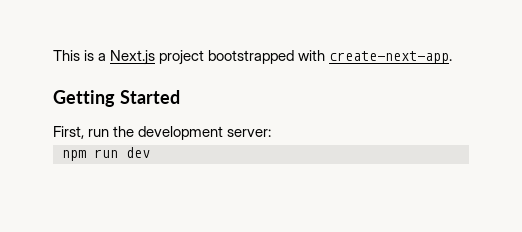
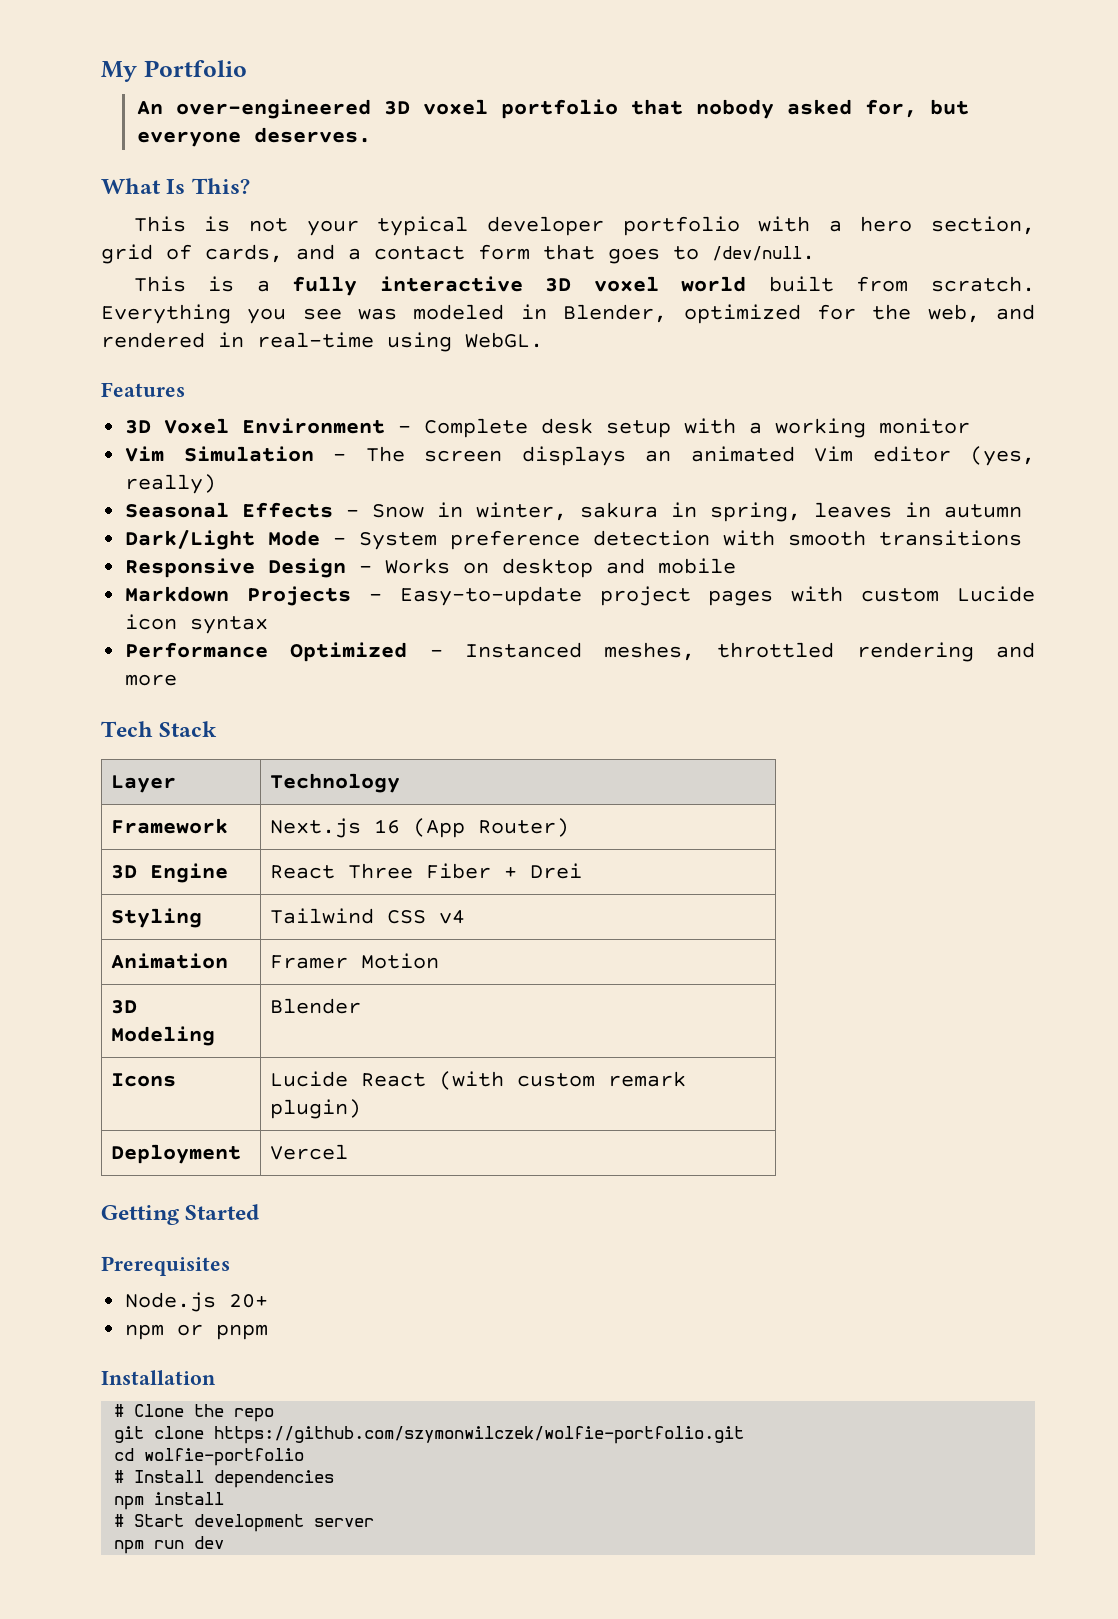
[53,50,453,65] [53,90,180,107] [53,126,272,140] This is a Next.js project bootstrapped with create-next-app. // Getting Started // First, run the development server: -> [101,60,247,82] [137,99,970,119] [137,127,372,147] [101,178,250,194] [133,216,1035,236] [101,244,815,264] [133,276,1036,296] [101,304,1035,324] [101,332,543,352] [101,382,185,397] [125,418,971,438] [125,446,1035,466] [125,474,217,494] [125,502,1023,522] [125,529,1023,550] [125,558,737,578] [125,586,1035,606] [125,614,269,634] [125,642,1035,662] [125,674,178,686] [101,721,218,737] [111,775,177,793] [270,773,401,793] [111,818,229,834] [270,818,570,838] [111,863,229,883] [270,863,583,879] [111,908,203,928] [270,908,466,924] [111,953,229,969] [270,953,440,969] [111,1000,138,1014] [111,1026,216,1046] [270,998,362,1014] [111,1073,177,1087] [270,1071,687,1090] [270,1099,362,1119] [111,1144,242,1164] [270,1144,349,1160] [101,1204,260,1225] [101,1256,230,1276] [125,1292,269,1312] [125,1324,269,1340] [101,1370,216,1385] [114,1404,275,1422] [114,1426,745,1444] [114,1448,305,1466] [114,1470,335,1488] [114,1492,225,1510] [114,1514,375,1532] My Portfolio // An over-engineered 3D voxel portfolio that nobody asked for, but everyone deserves. // What Is This? // This is not your typical developer portfolio with a hero section, grid of cards, and a contact form that goes to /dev/null. // This is a fully interactive 3D voxel world built from scratch. Everything you see was modeled in Blender, optimized for the web, and rendered in real-time using WebGL. // Features // 3D Voxel Environment - Complete desk setup with a working monitor // Vim Simulation - The screen displays an animated Vim editor (yes, really) // Seasonal Effects - Snow in winter, sakura in spring, leaves in autumn // Dark/Light Mode - System preference detection with smooth transitions // Responsive Design - Works on desktop and mobile // Markdown Projects - Easy-to-update project pages with custom Lucide icon syntax // Performance Optimized - Instanced meshes, throttled rendering and more // Tech Stack // Layer | Technology // Framework | Next.js 16 (App Router) // 3D Engine | React Three Fiber + Drei // Styling | Tailwind CSS v4 // Animation | Framer Motion // 3D Modeling | Blender // Icons | Lucide React (with custom remark plugin) // Deployment | Vercel // Getting Started // Prerequisites // Node.js 20+ // npm or pnpm // Installation // # Clone the repo // git clone https://github.com/szymonwilczek/wolfie-portfolio.git // cd wolfie-portfolio // # Install dependencies // npm install // # Start development server

